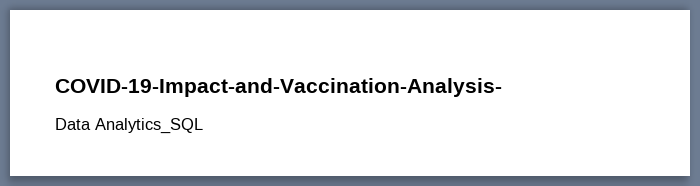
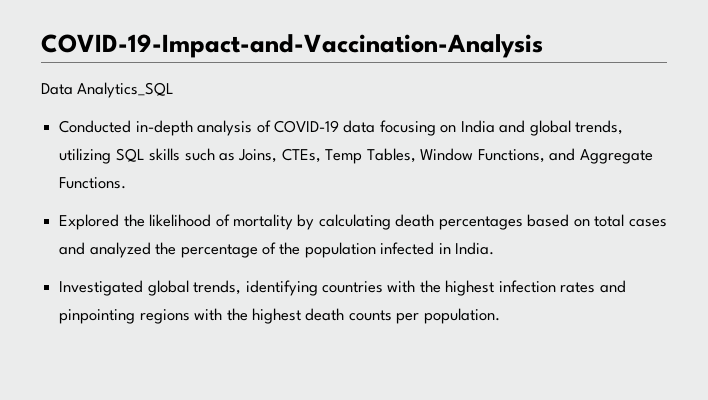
[55,78,502,97] COVID-19-Impact-and-Vaccination-Analysis- -> [41,34,543,58] COVID-19-Impact-and-Vaccination-Analysis
(203, 126) none -> [59,120,624,136] [59,148,653,164] [59,177,127,189] [59,214,667,230] [59,242,495,258] [59,280,626,296] [59,308,500,324] // Conducted in-depth analysis of COVID-19 data focusing on India and global trends, utilizing SQL skills such as Joins, CTEs, Temp Tables, Window Functions, and Aggregate Functions. // Explored the likelihood of mortality by calculating death percentages based on total cases and analyzed the percentage of the population infected in India. // Investigated global trends, identifying countries with the highest infection rates and pinpointing regions with the highest death counts per population.

